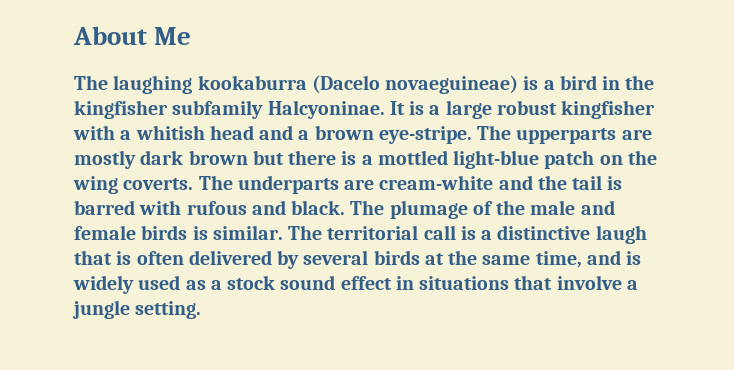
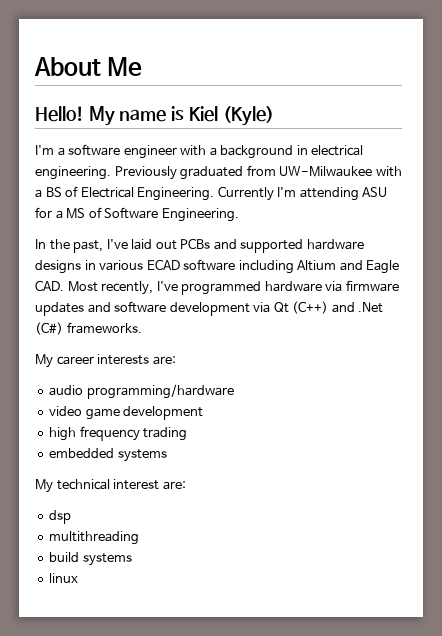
[74,75,655,94] [74,100,656,119] [73,125,652,144] [74,150,657,169] [73,175,623,194] [74,200,615,219] [74,225,647,244] [74,250,642,269] [73,275,638,294] [72,300,202,319] The laughing kookaburra (Dacelo novaeguineae) is a bird in the kingfisher subfamily Halcyoninae. It is a large robust kingfisher with a whitish head and a brown eye-stripe. The upperparts are mostly dark brown but there is a mottled light-blue patch on the wing coverts. The underparts are cream-white and the tail is barred with rufous and black. The plumage of the male and female birds is similar. The territorial call is a distinctive laugh that is often delivered by several birds at the same time, and is widely used as a stock sound effect in situations that involve a jungle setting. -> [35,106,274,126] [35,144,364,159] [35,165,402,180] [35,186,388,201] [35,207,239,222] [35,238,364,253] [35,259,400,274] [35,280,399,295] [35,301,384,316] [35,322,142,335] [35,354,176,368] [49,384,234,399] [49,406,204,420] [49,426,188,441] [49,448,167,462] [35,479,186,493] [49,510,72,524] [49,531,140,545] [49,552,132,566] [49,573,79,583] Hello! My name is Kiel (Kyle) // I'm a software engineer with a background in electrical engineering. Previously graduated from UW-Milwaukee with a BS of Electrical Engineering. Currently I'm attending ASU for a MS of Software Engineering. // In the past, I've laid out PCBs and supported hardware designs in various ECAD software including Altium and Eagle CAD. Most recently, I've programmed hardware via firmware updates and software development via Qt (C++) and .Net (C#) frameworks. // My career interests are: // audio programming/hardware // video game development // high frequency trading // embedded systems // My technical interest are: // dsp // multithreading // build systems // linux

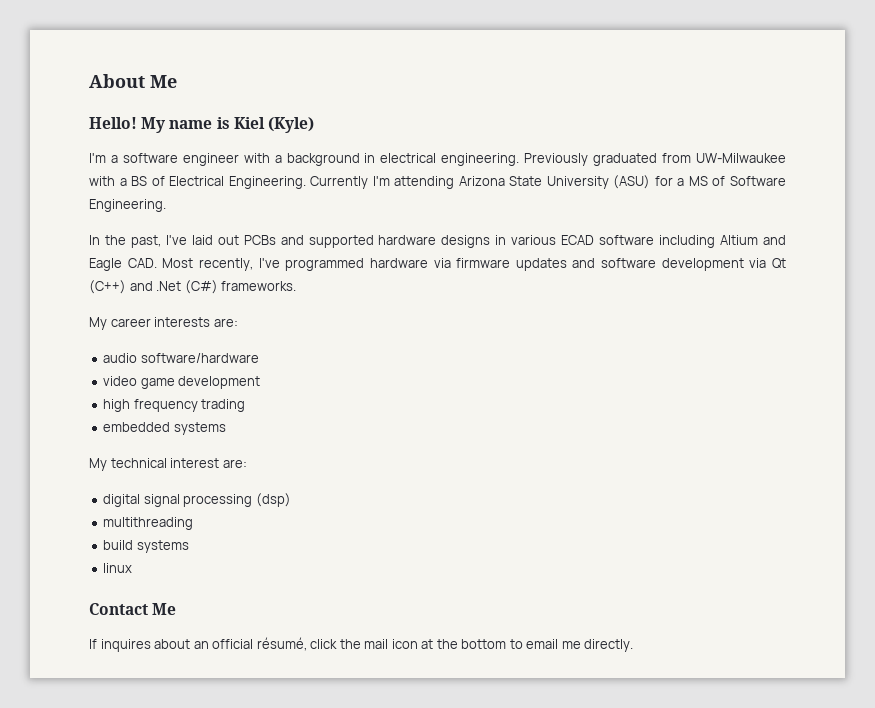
[362,187,388,197] ASU -> [458,175,651,189] Arizona State University (ASU)
[86,384,234,399] programming/hardware -> [140,353,259,363] software/hardware
[49,510,72,524] dsp -> [103,493,291,507] digital signal processing (dsp)
(79, 578) none -> [89,603,177,615] [89,637,634,652] // Contact Me // If inquires about an official résumé, click the mail icon at the bottom to email me directly.

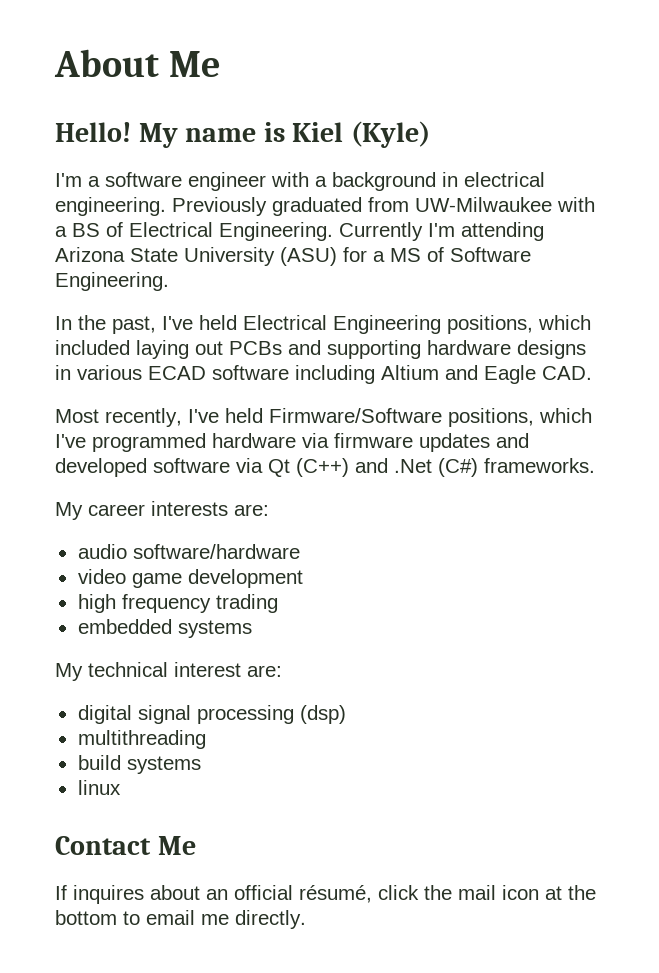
[191,235,213,245] laid -> [199,315,591,334] [55,340,189,359] held Electrical Engineering positions, which included laying
[308,235,374,248] supported -> [327,340,421,359] supporting
(157, 263) none -> (592, 373) //
(280, 263) none -> [225,408,592,427] [55,434,86,448] held Firmware/Software positions, which I've
[601,258,744,271] software development -> [55,458,230,477] developed software

